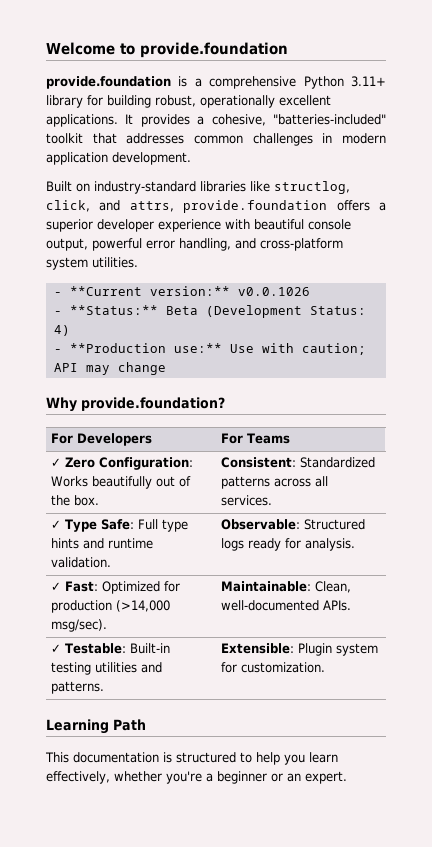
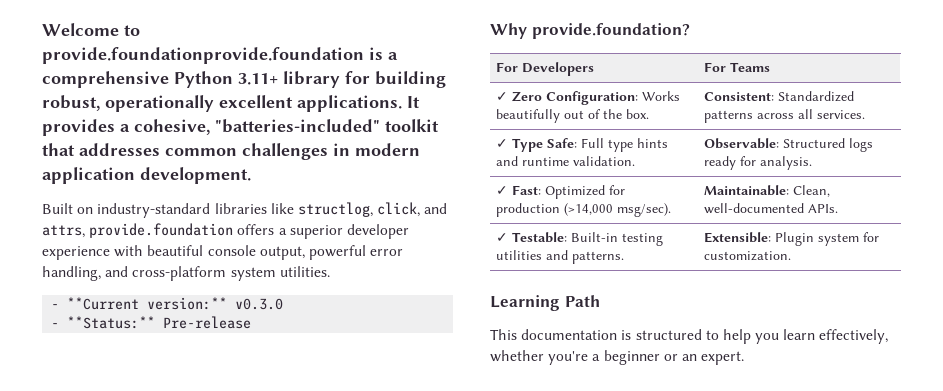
[140,42,288,58] [46,76,171,89] provide.foundation // provide.foundation -> [42,47,364,64] provide.foundationprovide.foundation
[237,287,310,296] v0.0.1026 -> [235,298,284,310] v0.3.0
[165,305,366,318] [53,325,70,336] [53,343,366,355] [53,362,166,375] Beta (Development Status: 4) // - **Production use:** Use with caution; API may change -> [163,316,252,329] Pre-release

